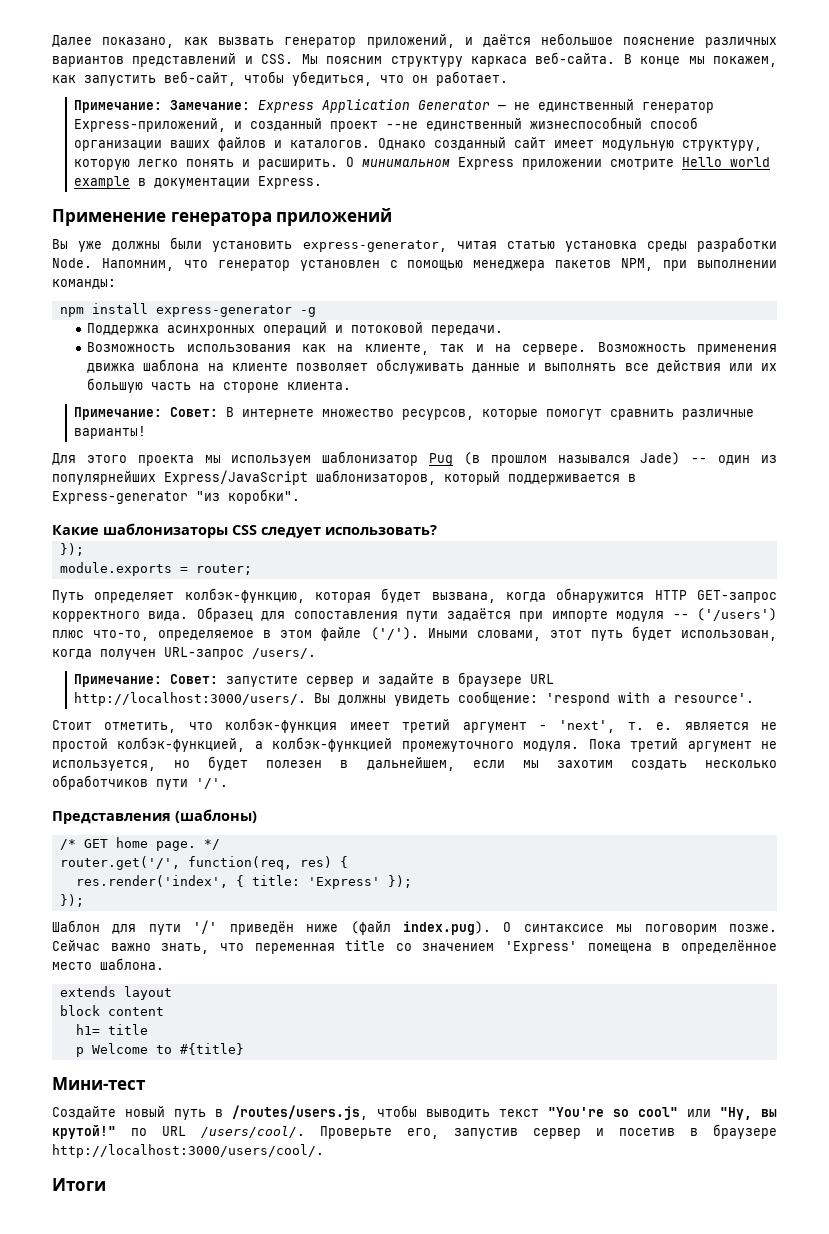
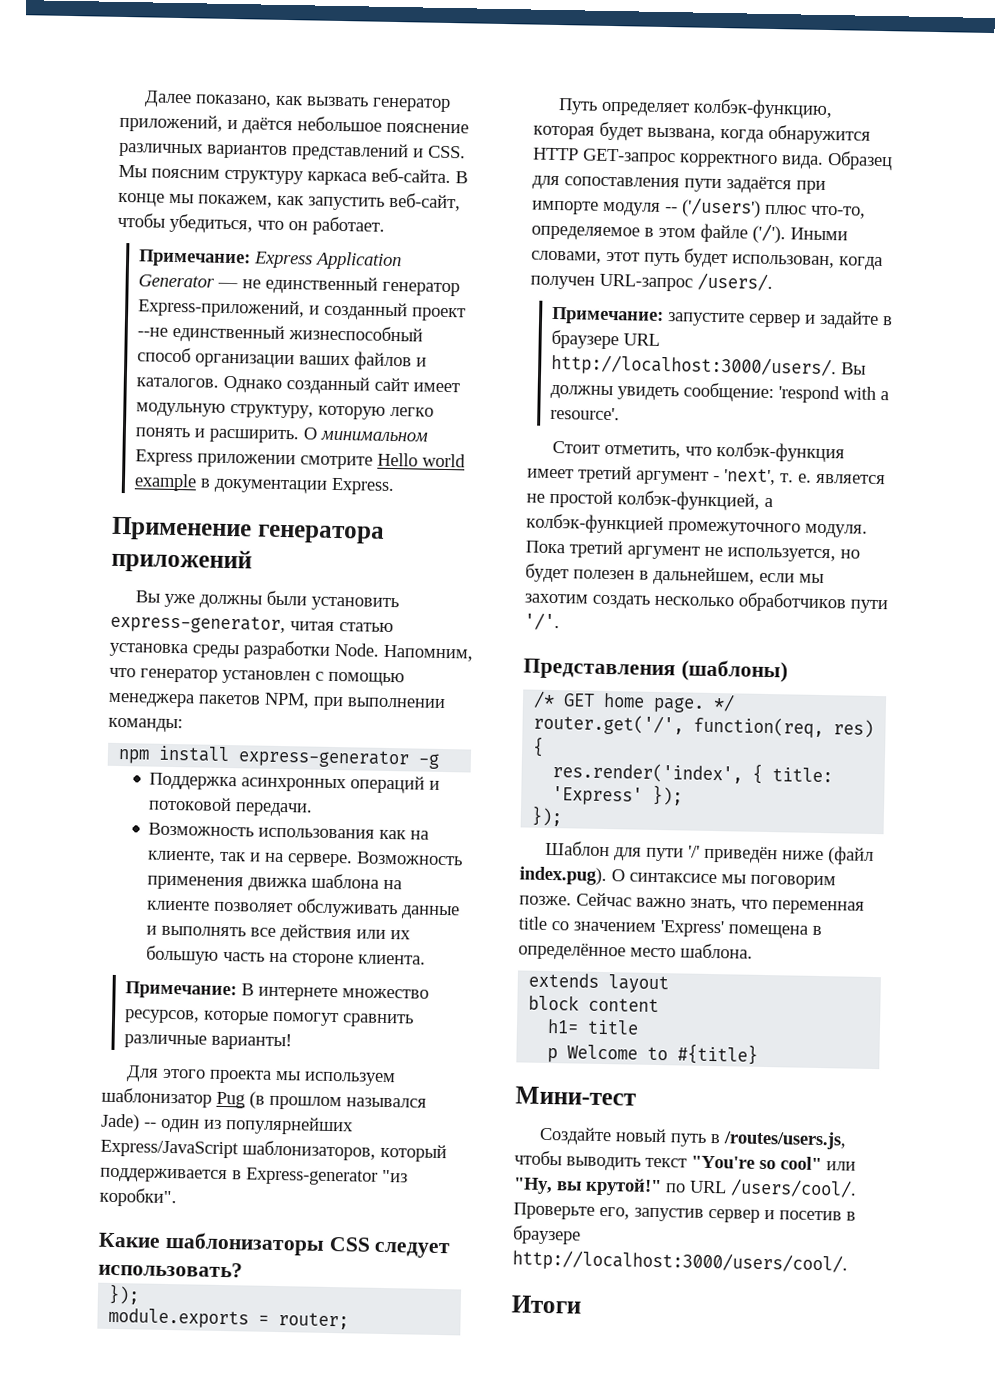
[169,100,250,110] Замечание: -> (252, 258) none
[169,407,218,417] Совет: -> (238, 990) none
[169,674,218,684] Совет: -> (665, 316) none

